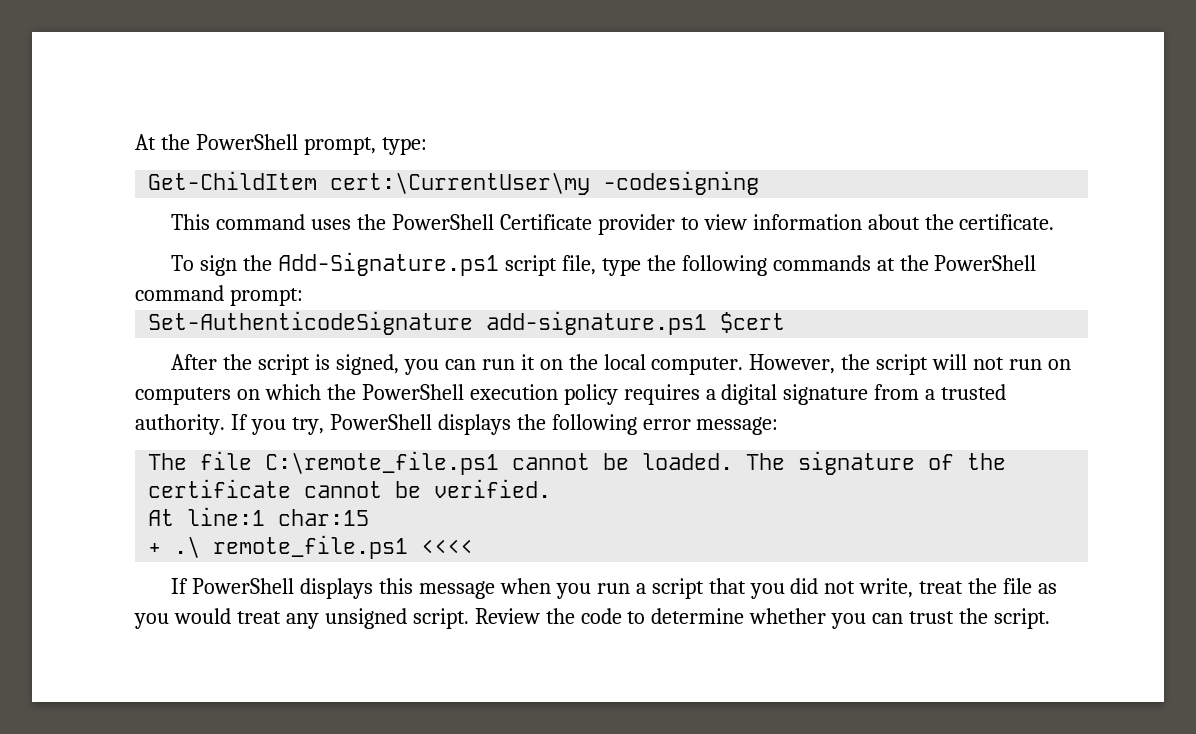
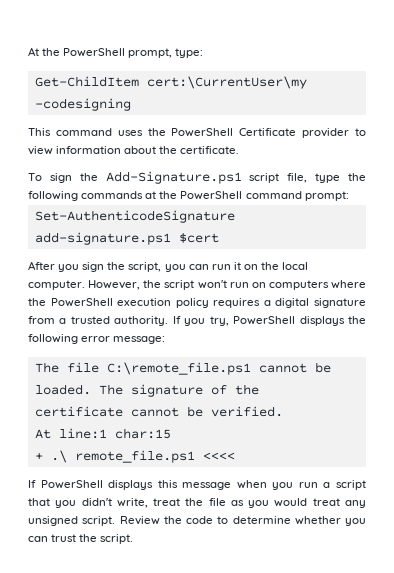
[223,354,399,375] the script is signed, -> [58,262,162,272] you sign the script,
[932,354,1005,370] will not -> [197,280,227,289] won't
[236,384,321,400] on which -> [331,280,366,289] where
[790,578,856,594] did not -> [81,498,112,506] didn't

